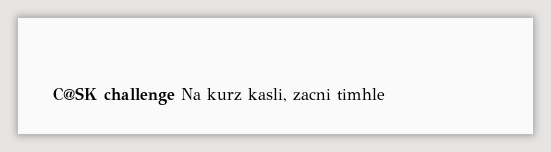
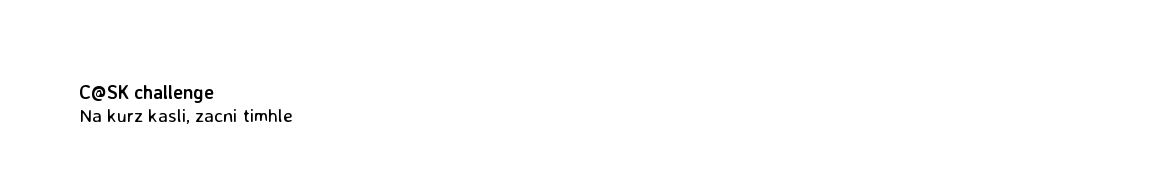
(175, 96) none -> (215, 94) //

